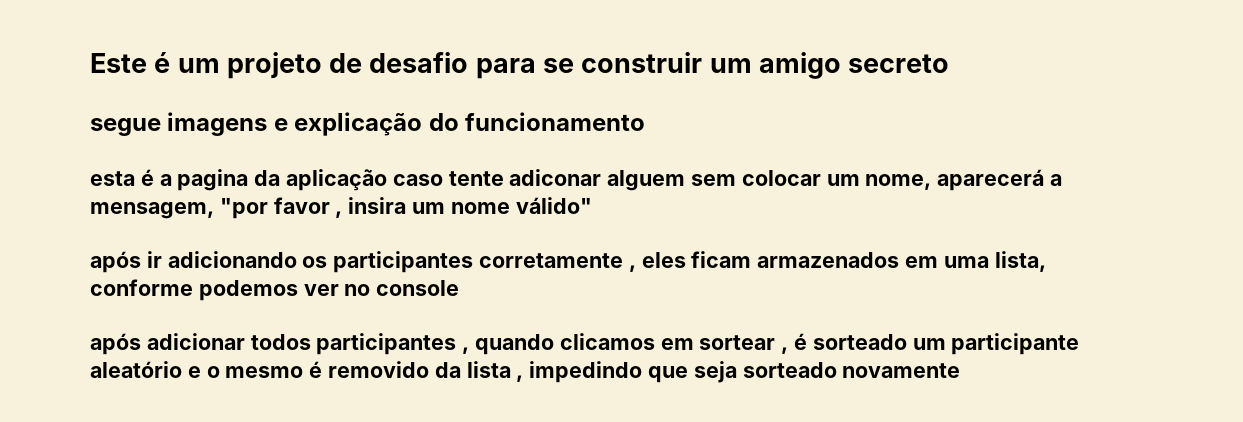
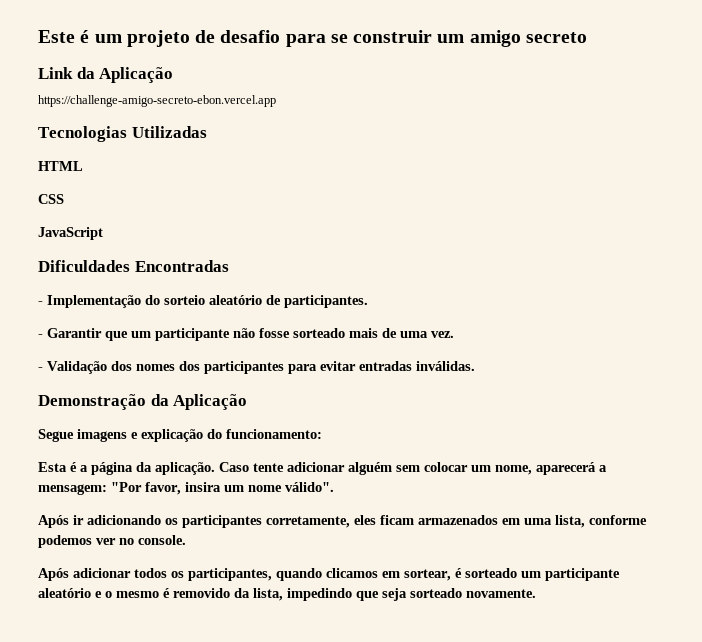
[90,112,646,136] [90,169,686,191] segue imagens e explicação do funcionamento // esta é a pagina da aplicação caso tente adiconar alguem -> [38,67,174,83] [38,95,276,107] [38,126,207,142] [38,161,83,171] [38,194,64,204] [38,227,103,240] [38,260,229,272] [38,295,368,308] [38,328,454,341] [38,361,475,374] [38,394,248,410] [38,429,322,442] [38,462,392,475] Link da Aplicação // https://challenge-amigo-secreto-ebon.vercel.app // Tecnologias Utilizadas // HTML // CSS // JavaScript // Dificuldades Encontradas // - Implementação do sorteio aleatório de participantes. // - Garantir que um participante não fosse sorteado mais de uma vez. // - Validação dos nomes dos participantes para evitar entradas inválidas. // Demonstração da Aplicação // Segue imagens e explicação do funcionamento: // Esta é a página da aplicação. Caso tente adicionar alguém
[90,197,343,219] mensagem, "por favor , -> [38,482,181,495] mensagem: "Por favor,
[515,197,592,214] [90,251,141,273] válido" // após -> [285,482,334,492] [38,515,69,528] válido". // Após
[479,253,636,272] corretamente , -> [266,516,350,528] corretamente,
[376,280,460,296] [90,333,470,355] console // após adicionar todos participantes , -> [138,535,186,545] [38,568,272,581] console. // Após adicionar todos os participantes,
[699,335,789,354] sortear , -> [404,569,451,581] sortear,
[466,361,524,382] lista , -> [253,588,283,601] lista,
[842,363,961,378] novamente -> [466,589,536,598] novamente.

